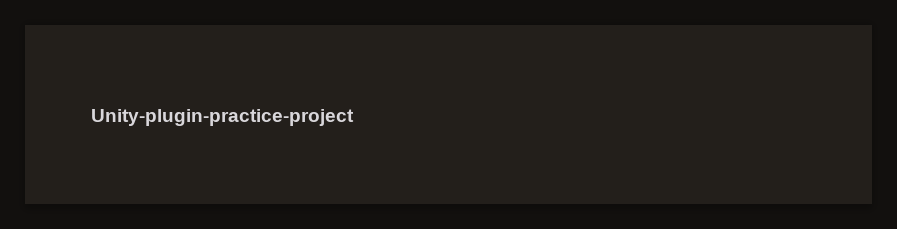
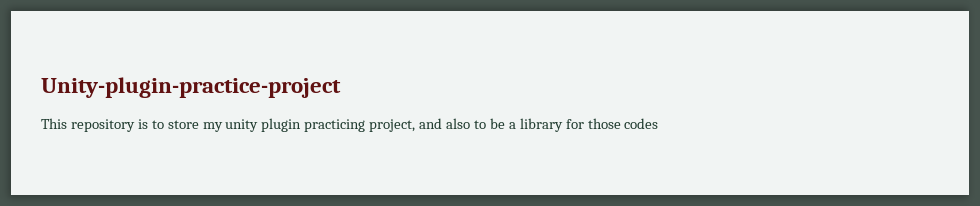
(354, 117) none -> [41,118,659,132] // This repository is to store my unity plugin practicing project, and also to be a library for those codes

